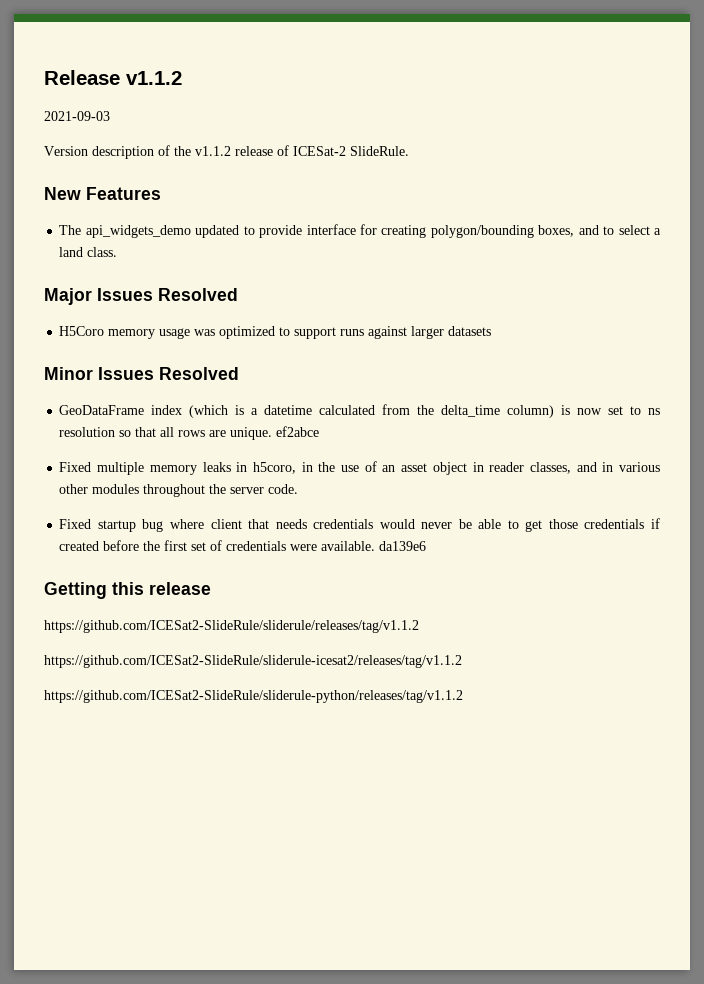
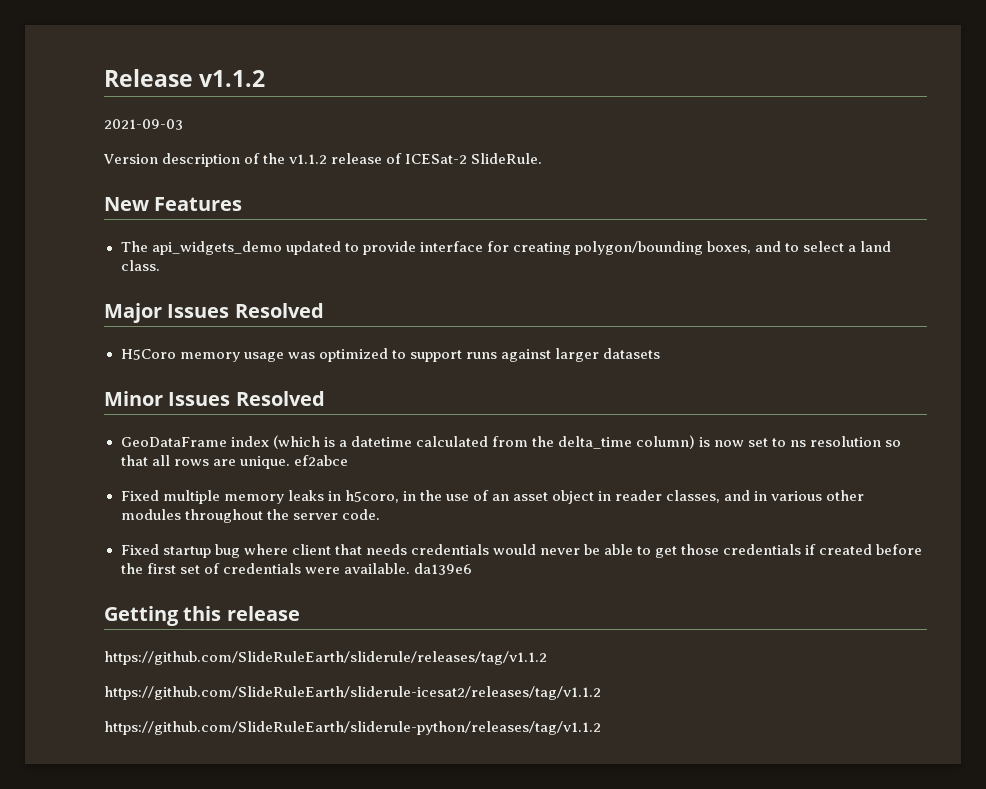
[44,620,419,633] [44,655,462,668] [44,690,463,703] https://github.com/ICESat2-SlideRule/sliderule/releases/tag/v1.1.2 // https://github.com/ICESat2-SlideRule/sliderule-icesat2/releases/tag/v1.1.2 // https://github.com/ICESat2-SlideRule/sliderule-python/releases/tag/v1.1.2 -> [104,651,547,665] [104,686,601,700] [104,721,601,735] https://github.com/SlideRuleEarth/sliderule/releases/tag/v1.1.2 // https://github.com/SlideRuleEarth/sliderule-icesat2/releases/tag/v1.1.2 // https://github.com/SlideRuleEarth/sliderule-python/releases/tag/v1.1.2

